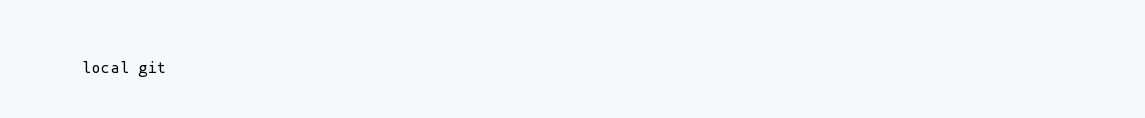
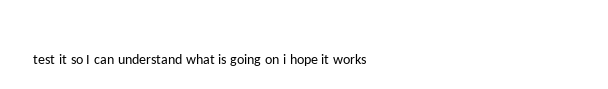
[82,61,166,77] local git -> [33,54,367,66] test it so I can understand what is going on i hope it works

